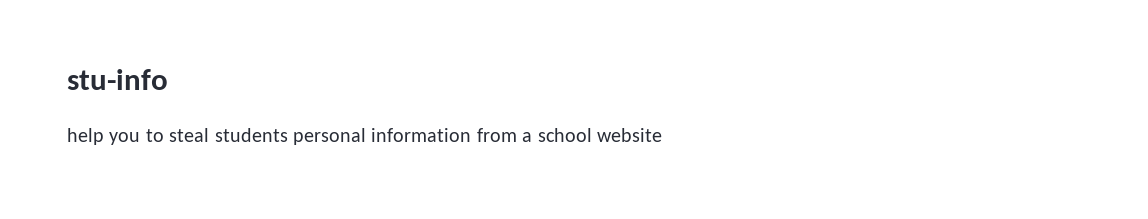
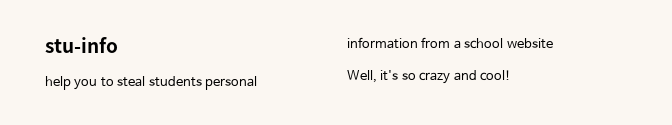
(662, 135) none -> [347,70,511,84] // Well, it's so crazy and cool!

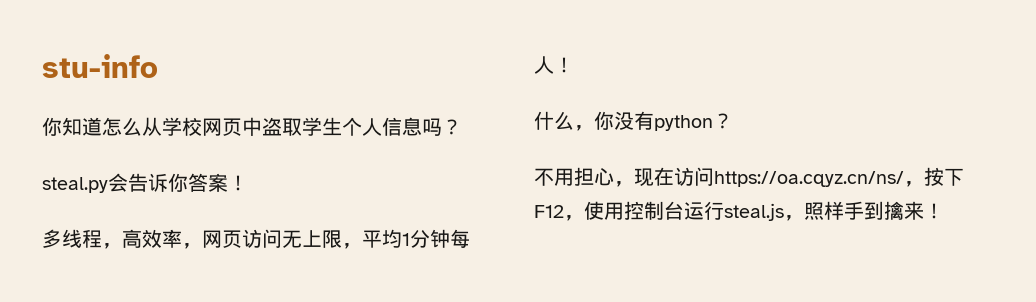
[45,76,257,90] [347,37,553,49] [347,70,511,84] help you to steal students personal information from a school website // Well, it's so crazy and cool! -> [42,117,462,136] [42,173,248,193] [42,229,470,249] [534,56,574,74] [534,111,733,131] [534,167,964,187] [534,201,944,221] 你知道怎么从学校网页中盗取学生个人信息吗？ // steal.py会告诉你答案！ // 多线程，高效率，网页访问无上限，平均1分钟每人！ // 什么，你没有python？ // 不用担心，现在访问https://oa.cqyz.cn/ns/，按下F12，使用控制台运行steal.js，照样手到擒来！

